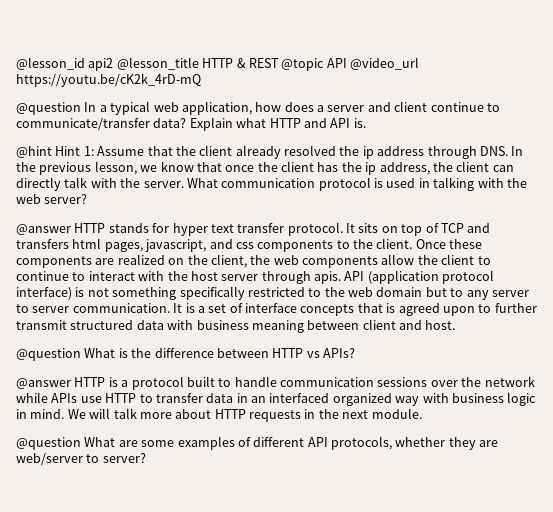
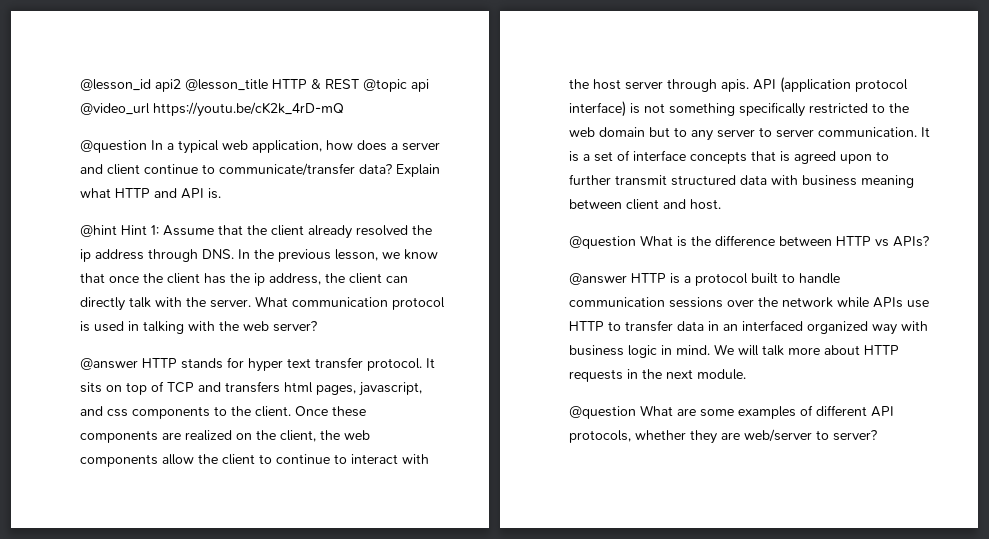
[326,58,347,68] API -> [411,79,429,92] api

